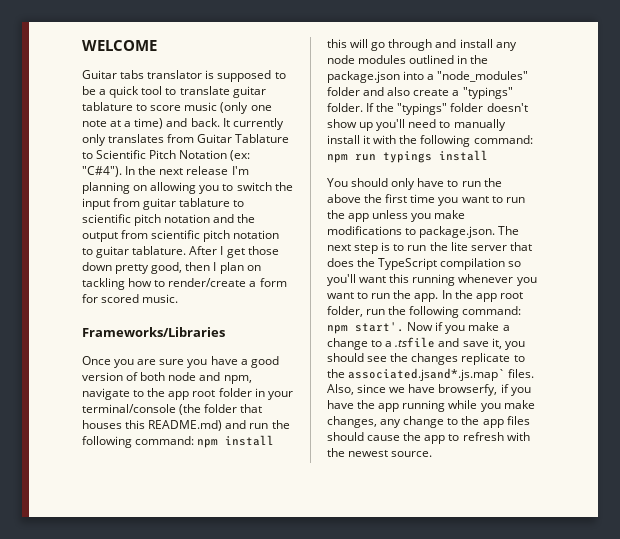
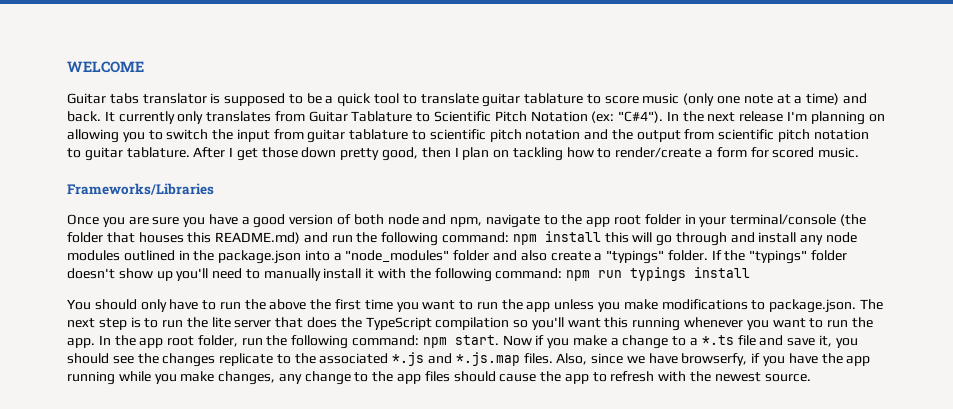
[355,322,404,332] start'. -> [454,335,499,345] start.
[395,337,436,348] .tsfile -> [701,335,756,346] *.ts file
[348,368,506,381] associated.jsand*.js.map` -> [319,352,520,366] associated *.js and *.js.map

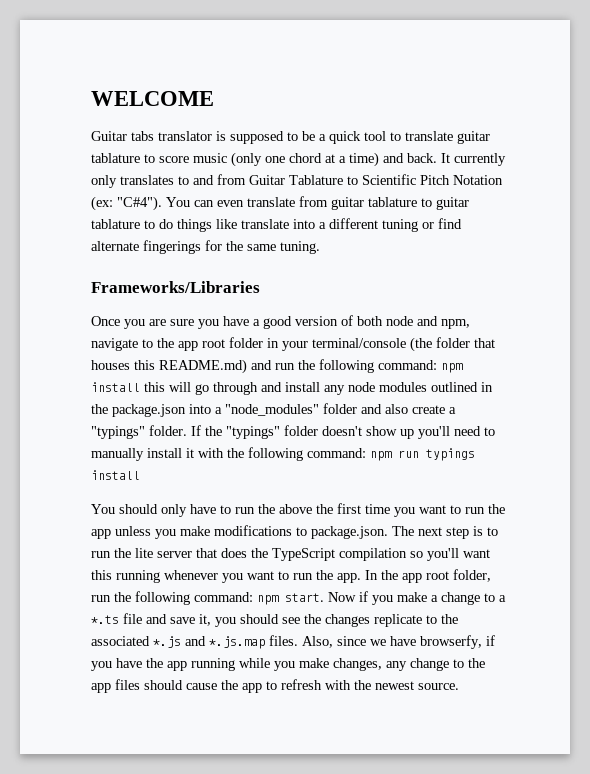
[743,94,773,104] note -> [289,153,322,163] chord
(272, 116) none -> [178,175,214,185] to and
[666,111,885,125] [67,129,869,143] [67,147,860,161] In the next release I'm planning on allowing you to switch the input from guitar tablature to scientific pitch notation and the output from scientific pitch notation to guitar tablature. After I get those down pretty good, then I plan on tackling how to render/create a form for scored music. -> [166,196,469,210] [91,218,462,232] [91,240,320,254] You can even translate from guitar tablature to guitar tablature to do things like translate into a different tuning or find alternate fingerings for the same tuning.

